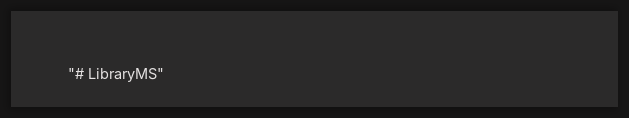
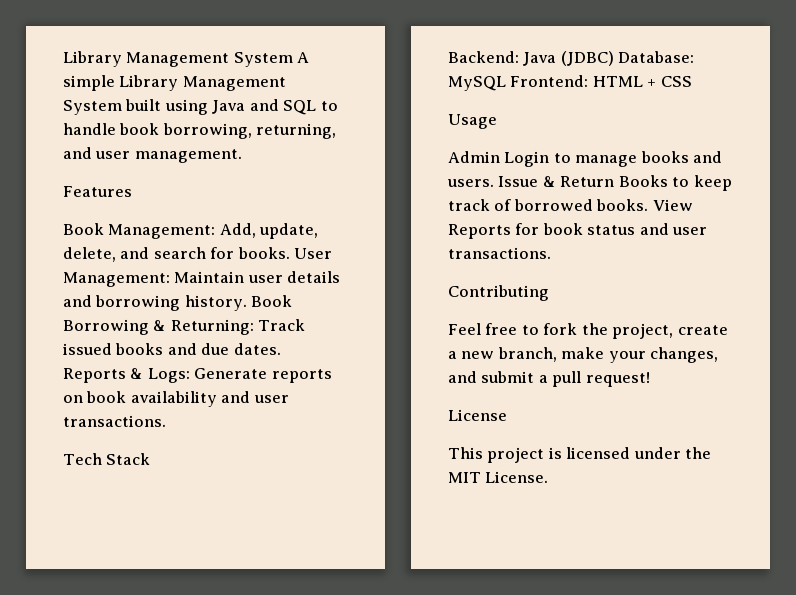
[68,68,164,82] "# LibraryMS" -> [63,51,310,67] [63,75,286,91] [63,99,338,115] [63,123,337,139] [63,147,242,163] [63,186,132,197] [63,223,319,239] [63,247,333,262] [63,271,341,287] [63,295,293,311] [63,319,306,335] [63,343,281,355] [63,368,332,383] [63,391,289,407] [63,415,166,427] [63,453,151,465] [448,51,695,66] [448,75,692,91] [448,114,497,129] [448,151,723,167] [447,175,732,191] [448,199,693,211] [448,223,708,239] [448,247,551,259] [448,285,549,301] [448,323,728,339] [448,347,719,363] [448,371,650,387] [448,409,507,421] [448,447,712,463] [448,471,549,483] Library Management System A simple Library Management System built using Java and SQL to handle book borrowing, returning, and user management. // Features // Book Management: Add, update, delete, and search for books. User Management: Maintain user details and borrowing history. Book Borrowing & Returning: Track issued books and due dates. Reports & Logs: Generate reports on book availability and user transactions. // Tech Stack // Backend: Java (JDBC) Database: MySQL Frontend: HTML + CSS // Usage // Admin Login to manage books and users. Issue & Return Books to keep track of borrowed books. View Reports for book status and user transactions. // Contributing // Feel free to fork the project, create a new branch, make your changes, and submit a pull request! // License // This project is licensed under the MIT License.

